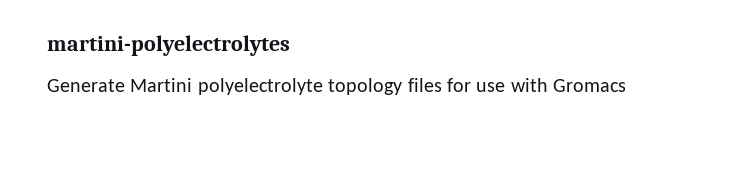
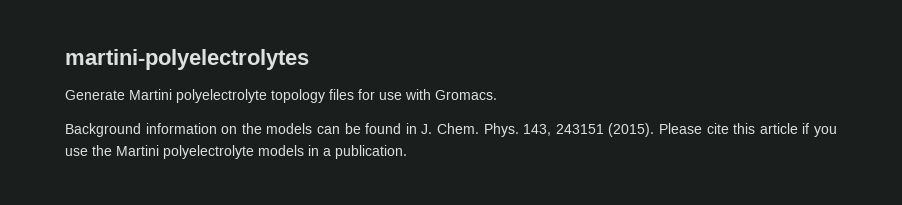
[553,79,627,92] Gromacs -> [435,90,497,100] [65,123,838,137] [65,145,407,159] Gromacs. // Background information on the models can be found in J. Chem. Phys. 143, 243151 (2015). Please cite this article if you use the Martini polyelectrolyte models in a publication.

